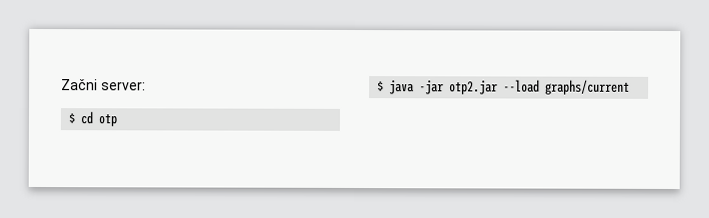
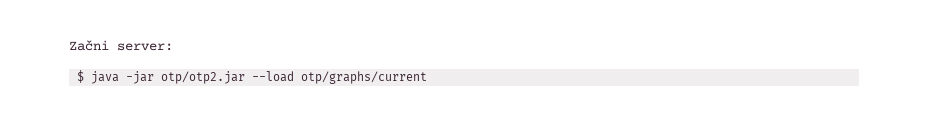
[68,111,118,127] // $ cd otp -> (173, 47) none
[449,79,631,95] otp2.jar --load graphs/current -> [161,71,428,84] otp/otp2.jar --load otp/graphs/current

